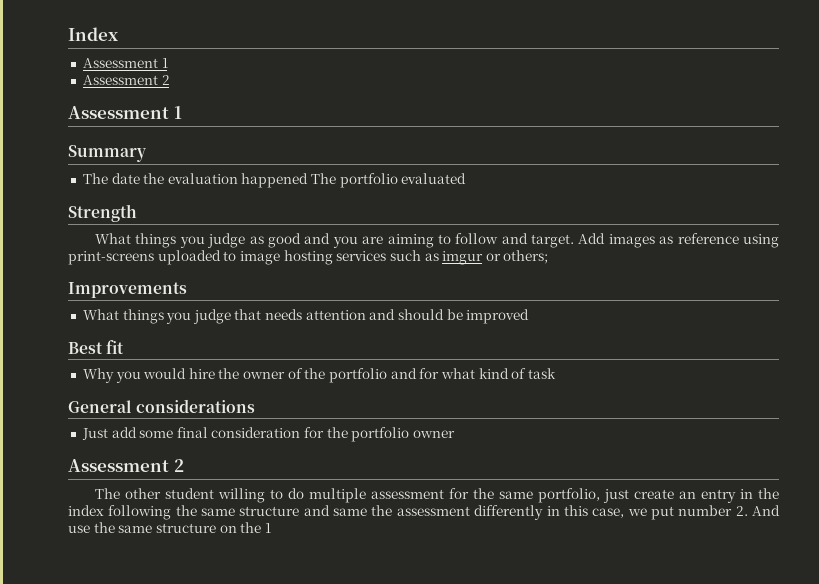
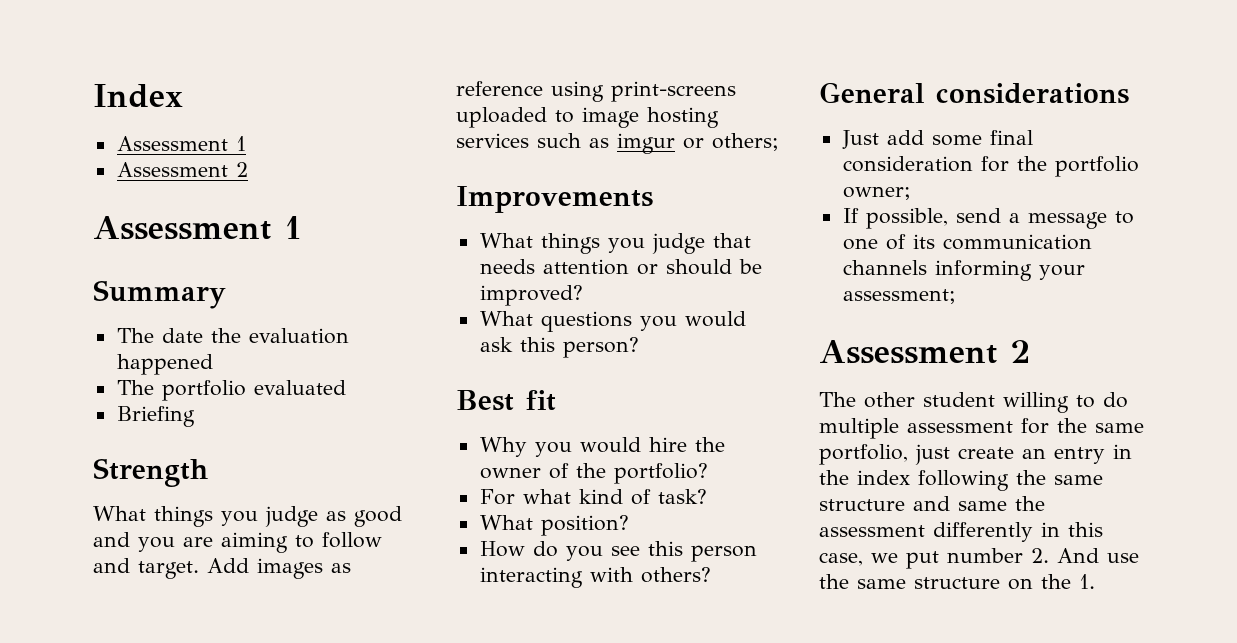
(309, 180) none -> (213, 364) //
(467, 178) none -> [116,406,195,427] // Briefing
[369,309,396,320] and -> [636,264,658,275] or
[466,309,530,324] improved -> [479,285,583,306] [479,311,746,332] [479,337,639,358] improved? // What questions you would ask this person?
[329,368,556,383] portfolio and for what kind of task -> [613,463,708,484] [479,489,707,505] [479,515,629,536] [479,541,757,562] [479,567,711,588] portfolio? // For what kind of task? // What position? // How do you see this person interacting with others?
[413,430,456,438] owner -> [842,186,911,200] [842,208,1134,229] [842,234,1092,250] [842,260,1085,281] [842,289,956,304] owner; // If possible, send a message to one of its communication channels informing your assessment;
[264,523,271,533] 1 -> [1079,574,1095,589] 1.

